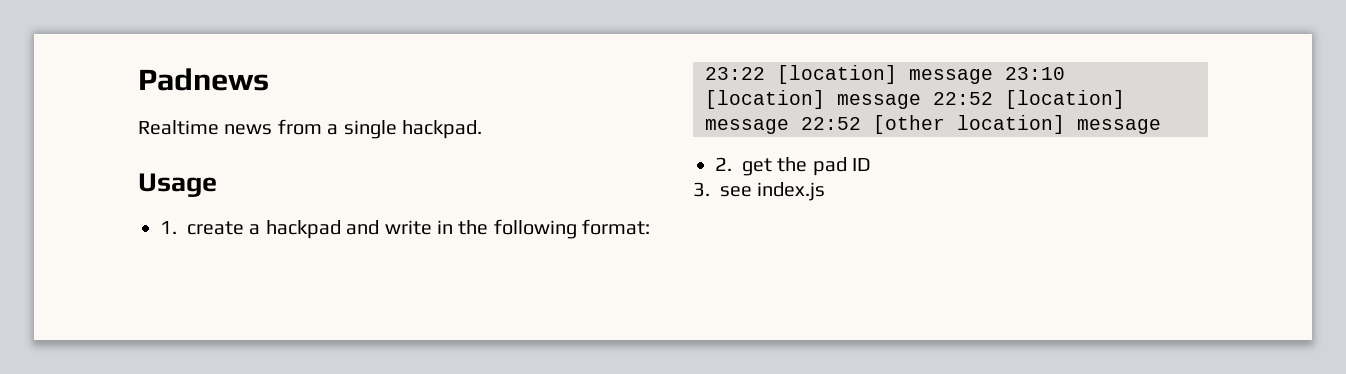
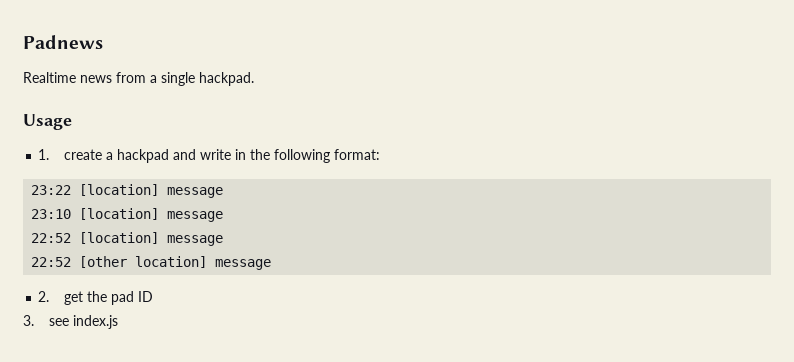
(993, 76) none -> (224, 192) //
(921, 101) none -> (224, 216) //
(789, 126) none -> (224, 240) //

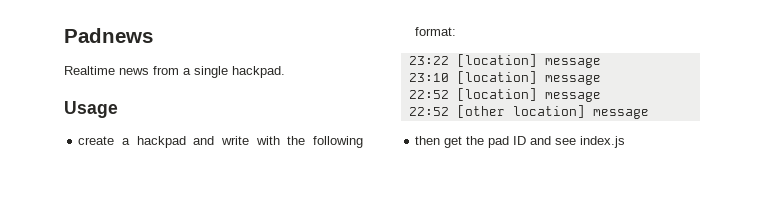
[38,149,50,160] 1. -> (118, 109) none
[235,149,247,160] in -> [255,136,280,145] with
[38,291,50,302] 2. -> [415,136,441,145] then
[23,315,34,326] // 3. -> [530,136,552,145] and

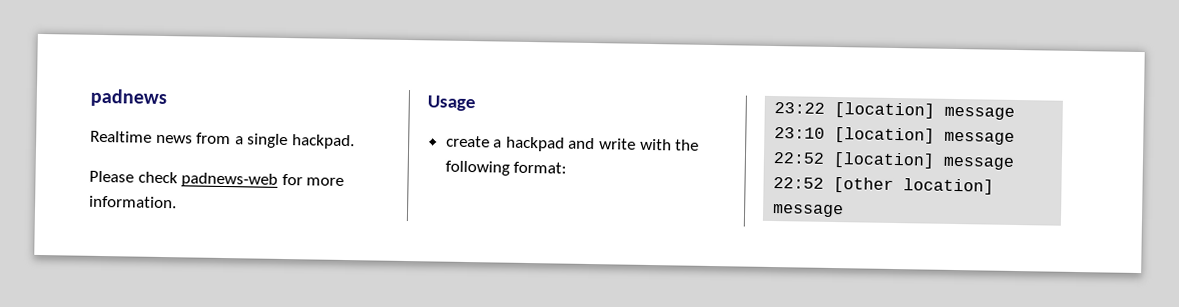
[64,28,153,43] Padnews -> [90,88,167,108] padnews
(285, 72) none -> [89,170,345,188] [89,195,177,209] // Please check padnews-web for more information.
[415,136,626,148] // then get the pad ID and see index.js -> (845, 211) none

